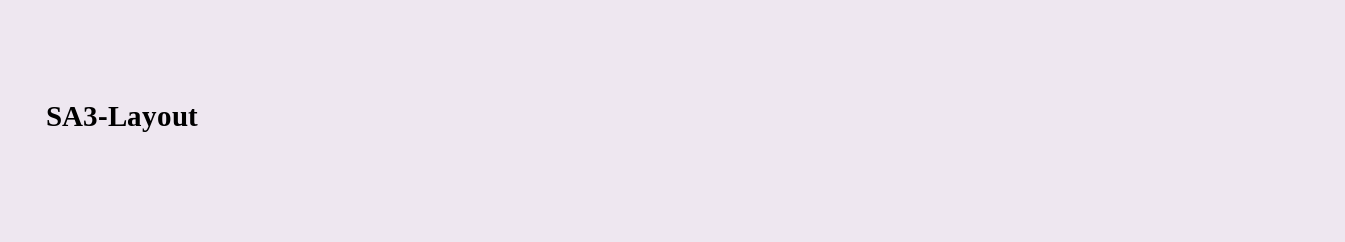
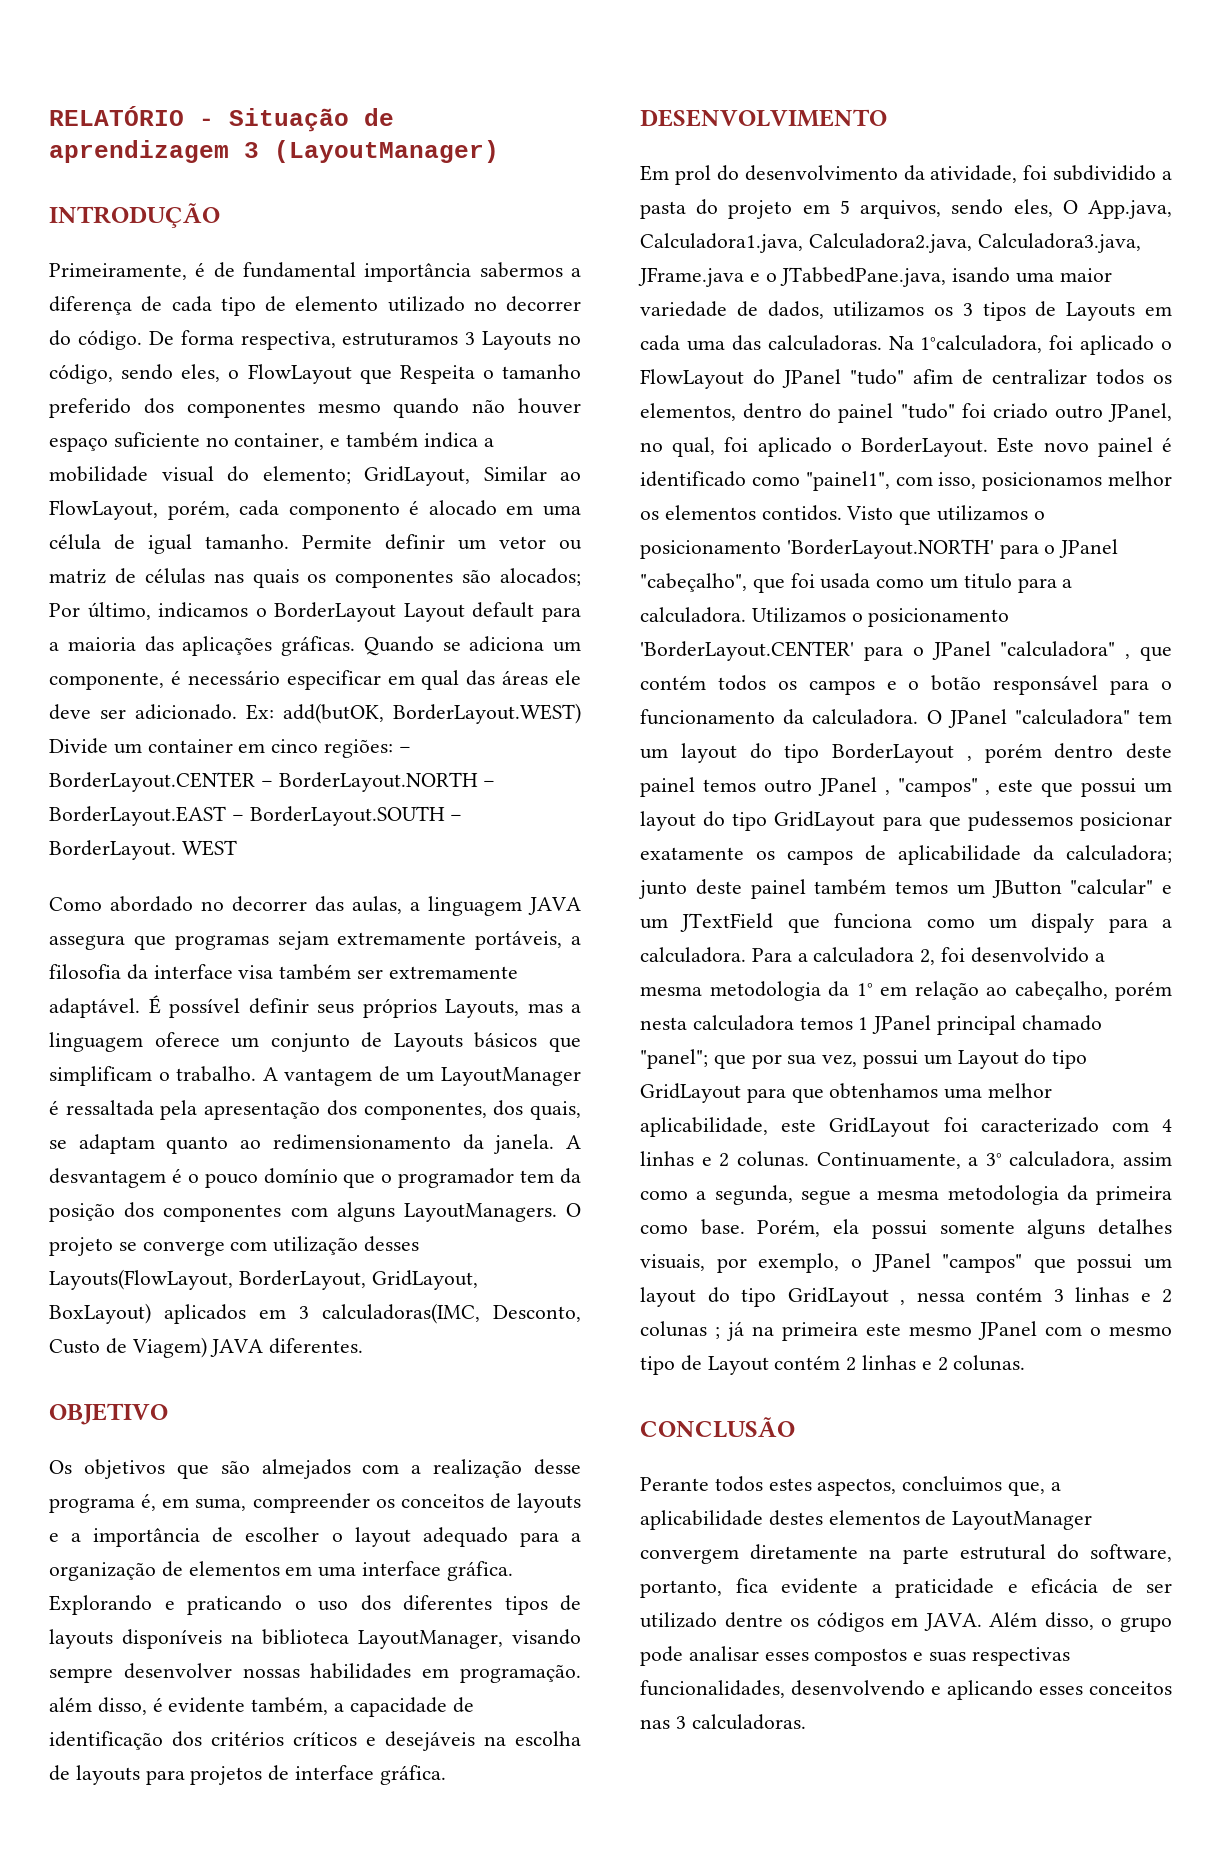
[46,107,198,132] SA3-Layout -> [49,106,394,132] [49,140,499,163] [49,203,220,228] [49,262,581,282] [49,296,581,316] [49,330,581,350] [49,364,581,384] [49,398,581,418] [49,432,494,452] [49,466,581,486] [49,500,581,520] [49,534,582,554] [49,568,581,588] [49,602,581,622] [49,636,581,656] [49,670,581,690] [49,703,581,724] [49,738,411,758] [49,772,496,792] [49,806,463,826] [49,840,237,860] [49,896,581,916] [49,930,581,950] [49,964,518,980] [49,995,581,1018] [49,1032,581,1052] [49,1066,581,1086] [49,1100,581,1120] [49,1134,581,1154] [49,1168,582,1188] [49,1202,581,1222] [49,1236,420,1256] [49,1269,478,1290] [49,1303,581,1324] [49,1337,364,1358] [49,1403,168,1425] [49,1459,581,1479] [49,1493,581,1513] [49,1527,581,1547] [49,1561,513,1581] [49,1595,581,1615] [49,1629,581,1649] [49,1663,581,1683] [49,1697,474,1717] [49,1731,581,1751] [49,1765,446,1785] [640,109,887,127] [640,165,1172,185] [640,199,1172,219] [640,233,1141,253] [638,267,1112,287] [640,301,1172,321] [640,335,1172,355] [640,369,1172,389] [640,403,1172,423] [640,437,1172,457] [640,471,1172,491] [640,505,1045,525] [640,539,1119,559] [640,573,1073,593] [640,607,1010,627] [640,641,1172,661] [640,675,1172,695] [640,709,1172,728] [640,743,1172,763] [640,777,1172,797] [640,811,1172,831] [640,845,1172,865] [638,879,1172,899] [640,913,1172,933] [640,947,1105,965] [640,981,1172,1001] [640,1015,1102,1035] [640,1049,1088,1069] [640,1083,1053,1103] [640,1117,1172,1137] [640,1151,1172,1169] [640,1185,1172,1205] [640,1219,1172,1239] [640,1253,1172,1273] [640,1287,1172,1307] [640,1321,1172,1341] [640,1355,1026,1375] [640,1417,795,1438] [640,1476,1061,1496] [640,1510,1093,1530] [640,1544,1172,1564] [640,1578,1172,1598] [640,1612,1172,1632] [640,1646,1070,1666] [640,1680,1172,1700] [640,1714,806,1730] RELATÓRIO - Situação de aprendizagem 3 (LayoutManager) // INTRODUÇÃO // Primeiramente, é de fundamental importância sabermos a diferença de cada tipo de elemento utilizado no decorrer do código. De forma respectiva, estruturamos 3 Layouts no código, sendo eles, o FlowLayout que Respeita o tamanho preferido dos componentes mesmo quando não houver espaço suficiente no container, e também indica a mobilidade visual do elemento; GridLayout, Similar ao FlowLayout, porém, cada componento é alocado em uma célula de igual tamanho. Permite definir um vetor ou matriz de células nas quais os componentes são alocados; Por último, indicamos o BorderLayout Layout default para a maioria das aplicações gráficas. Quando se adiciona um componente, é necessário especificar em qual das áreas ele deve ser adicionado. Ex: add(butOK, BorderLayout.WEST) Divide um container em cinco regiões: – BorderLayout.CENTER – BorderLayout.NORTH – BorderLayout.EAST – BorderLayout.SOUTH – BorderLayout. WEST // Como abordado no decorrer das aulas, a linguagem JAVA assegura que programas sejam extremamente portáveis, a filosofia da interface visa também ser extremamente adaptável. É possível definir seus próprios Layouts, mas a linguagem oferece um conjunto de Layouts básicos que simplificam o trabalho. A vantagem de um LayoutManager é ressaltada pela apresentação dos componentes, dos quais, se adaptam quanto ao redimensionamento da janela. A desvantagem é o pouco domínio que o programador tem da posição dos componentes com alguns LayoutManagers. O projeto se converge com utilização desses Layouts(FlowLayout, BorderLayout, GridLayout, BoxLayout) aplicados em 3 calculadoras(IMC, Desconto, Custo de Viagem) JAVA diferentes. // OBJETIVO // Os objetivos que são almejados com a realização desse programa é, em suma, compreender os conceitos de layouts e a importância de escolher o layout adequado para a organização de elementos em uma interface gráfica. Explorando e praticando o uso dos diferentes tipos de layouts disponíveis na biblioteca LayoutManager, visando sempre desenvolver nossas habilidades em programação. além disso, é evidente também, a capacidade de identificação dos critérios críticos e desejáveis na escolha de layouts para projetos de interface gráfica. // DESENVOLVIMENTO // Em prol do desenvolvimento da atividade, foi subdividido a pasta do projeto em 5 arquivos, sendo eles, O App.java, Calculadora1.java, Calculadora2.java, Calculadora3.java, JFrame.java e o JTabbedPane.java, isando uma maior variedade de dados, utilizamos os 3 tipos de Layouts em cada uma das calculadoras. Na 1°calculadora, foi aplicado o FlowLayout do JPanel "tudo" afim de centralizar todos os elementos, dentro do painel "tudo" foi criado outro JPanel, no qual, foi aplicado o BorderLayout. Este novo painel é identificado como "painel1", com isso, posicionamos melhor os elementos contidos. Visto que utilizamos o posicionamento 'BorderLayout.NORTH' para o JPanel "cabeçalho", que foi usada como um titulo para a calculadora. Utilizamos o posicionamento 'BorderLayout.CENTER' para o JPanel "calculadora" , que contém todos os campos e o botão responsável para o funcionamento da calculadora. O JPanel "calculadora" tem um layout do tipo BorderLayout , porém dentro deste painel temos outro JPanel , "campos" , este que possui um layout do tipo GridLayout para que pudessemos posicionar exatamente os campos de aplicabilidade da calculadora; junto deste painel também temos um JButton "calcular" e um JTextField que funciona como um dispaly para a calculadora. Para a calculadora 2, foi desenvolvido a mesma metodologia da 1° em relação ao cabeçalho, porém nesta calculadora temos 1 JPanel principal chamado "panel"; que por sua vez, possui um Layout do tipo GridLayout para que obtenhamos uma melhor aplicabilidade, este GridLayout foi caracterizado com 4 linhas e 2 colunas. Continuamente, a 3° calculadora, assim como a segunda, segue a mesma metodologia da primeira como base. Porém, ela possui somente alguns detalhes visuais, por exemplo, o JPanel "campos" que possui um layout do tipo GridLayout , nessa contém 3 linhas e 2 colunas ; já na primeira este mesmo JPanel com o mesmo tipo de Layout contém 2 linhas e 2 colunas. // CONCLUSÃO // Perante todos estes aspectos, concluimos que, a aplicabilidade destes elementos de LayoutManager convergem diretamente na parte estrutural do software, portanto, fica evidente a praticidade e eficácia de ser utilizado dentre os códigos em JAVA. Além disso, o grupo pode analisar esses compostos e suas respectivas funcionalidades, desenvolvendo e aplicando esses conceitos nas 3 calculadoras.

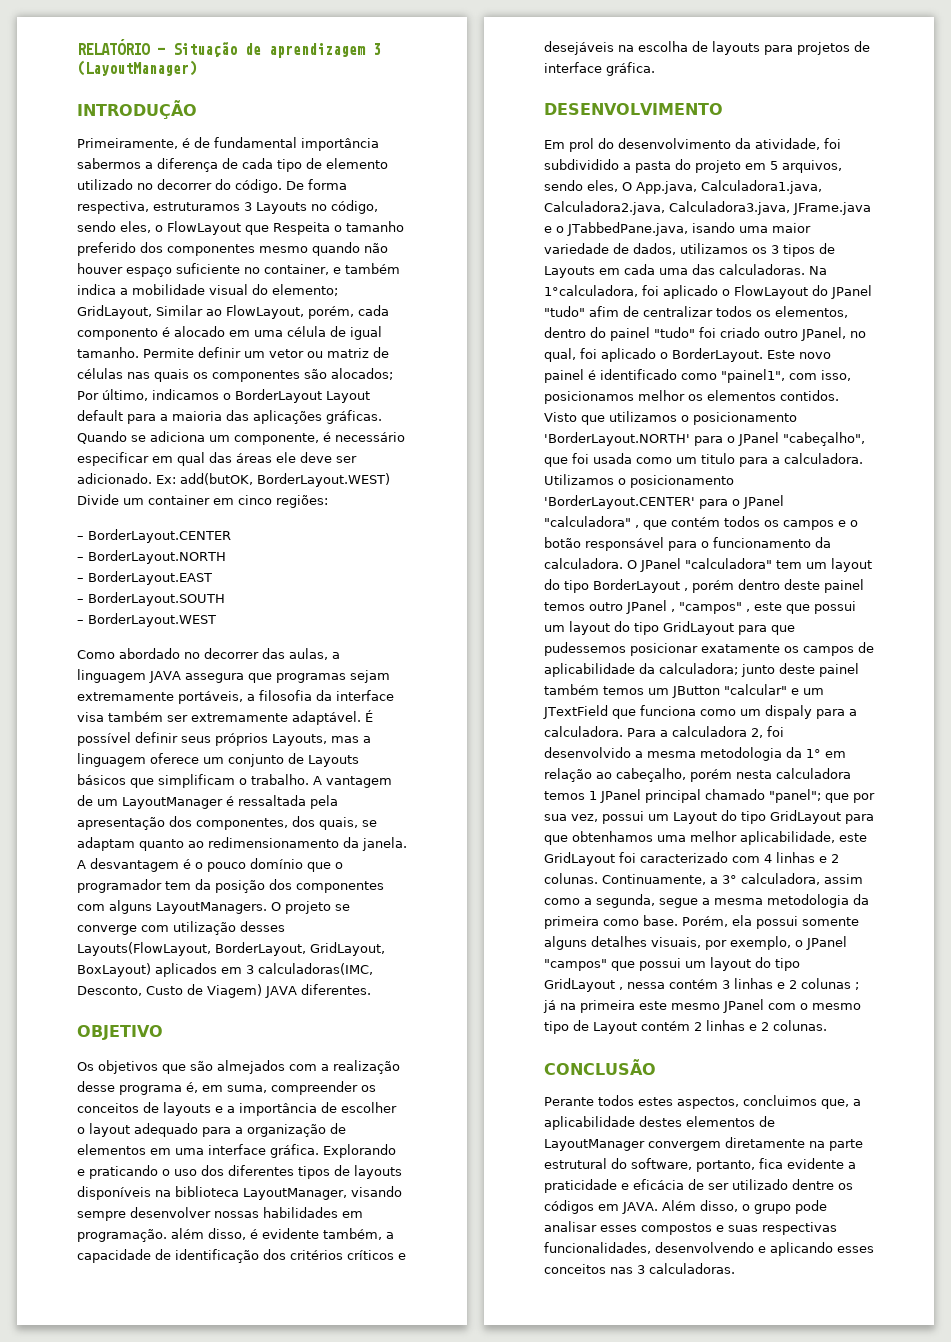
(394, 748) none -> (328, 501) //
(255, 782) none -> (231, 536) //
(478, 782) none -> (226, 557) //
(226, 816) none -> (212, 578) //
[450,814,463,821] [49,840,237,860] – BorderLayout. WEST -> [77,613,216,627] // – BorderLayout.WEST

